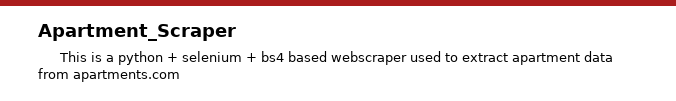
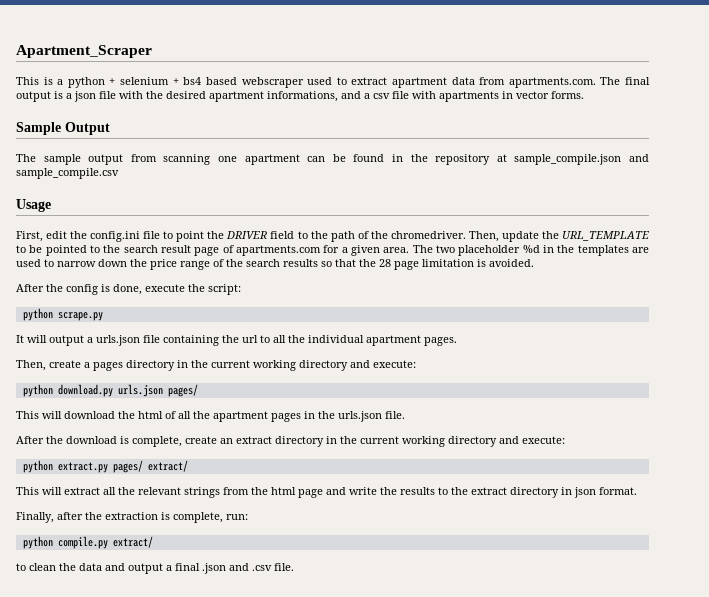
[73,70,180,82] apartments.com -> [508,77,650,88] [16,91,584,102] [16,122,110,135] [16,154,650,165] [16,168,119,179] [16,199,51,212] [16,231,649,242] [16,245,649,256] [16,259,534,270] [16,284,241,295] [22,308,103,321] [16,335,457,346] [16,360,416,371] [22,384,198,397] [16,411,405,422] [16,436,565,447] [22,460,188,473] [16,487,637,498] [16,512,248,523] [22,536,153,549] [16,563,294,574] apartments.com. The final output is a json file with the desired apartment informations, and a csv file with apartments in vector forms. // Sample Output // The sample output from scanning one apartment can be found in the repository at sample_compile.json and sample_compile.csv // Usage // First, edit the config.ini file to point the DRIVER field to the path of the chromedriver. Then, update the URL_TEMPLATE to be pointed to the search result page of apartments.com for a given area. The two placeholder %d in the templates are used to narrow down the price range of the search results so that the 28 page limitation is avoided. // After the config is done, execute the script: // python scrape.py // It will output a urls.json file containing the url to all the individual apartment pages. // Then, create a pages directory in the current working directory and execute: // python download.py urls.json pages/ // This will download the html of all the apartment pages in the urls.json file. // After the download is complete, create an extract directory in the current working directory and execute: // python extract.py pages/ extract/ // This will extract all the relevant strings from the html page and write the results to the extract directory in json format. // Finally, after the extraction is complete, run: // python compile.py extract/ // to clean the data and output a final .json and .csv file.

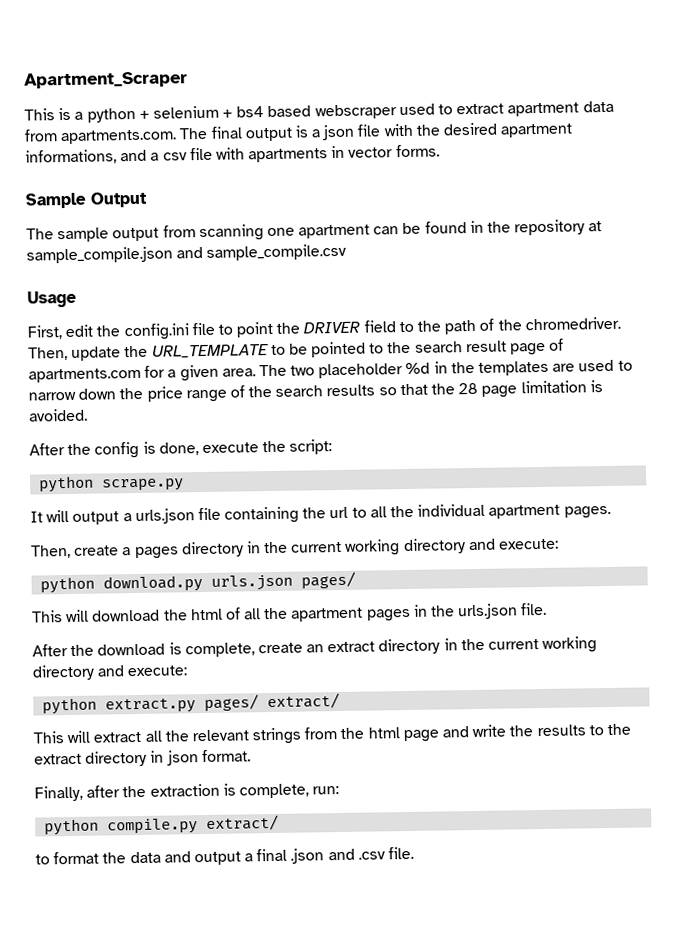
[29,563,56,571] clean -> [53,851,100,865] format

